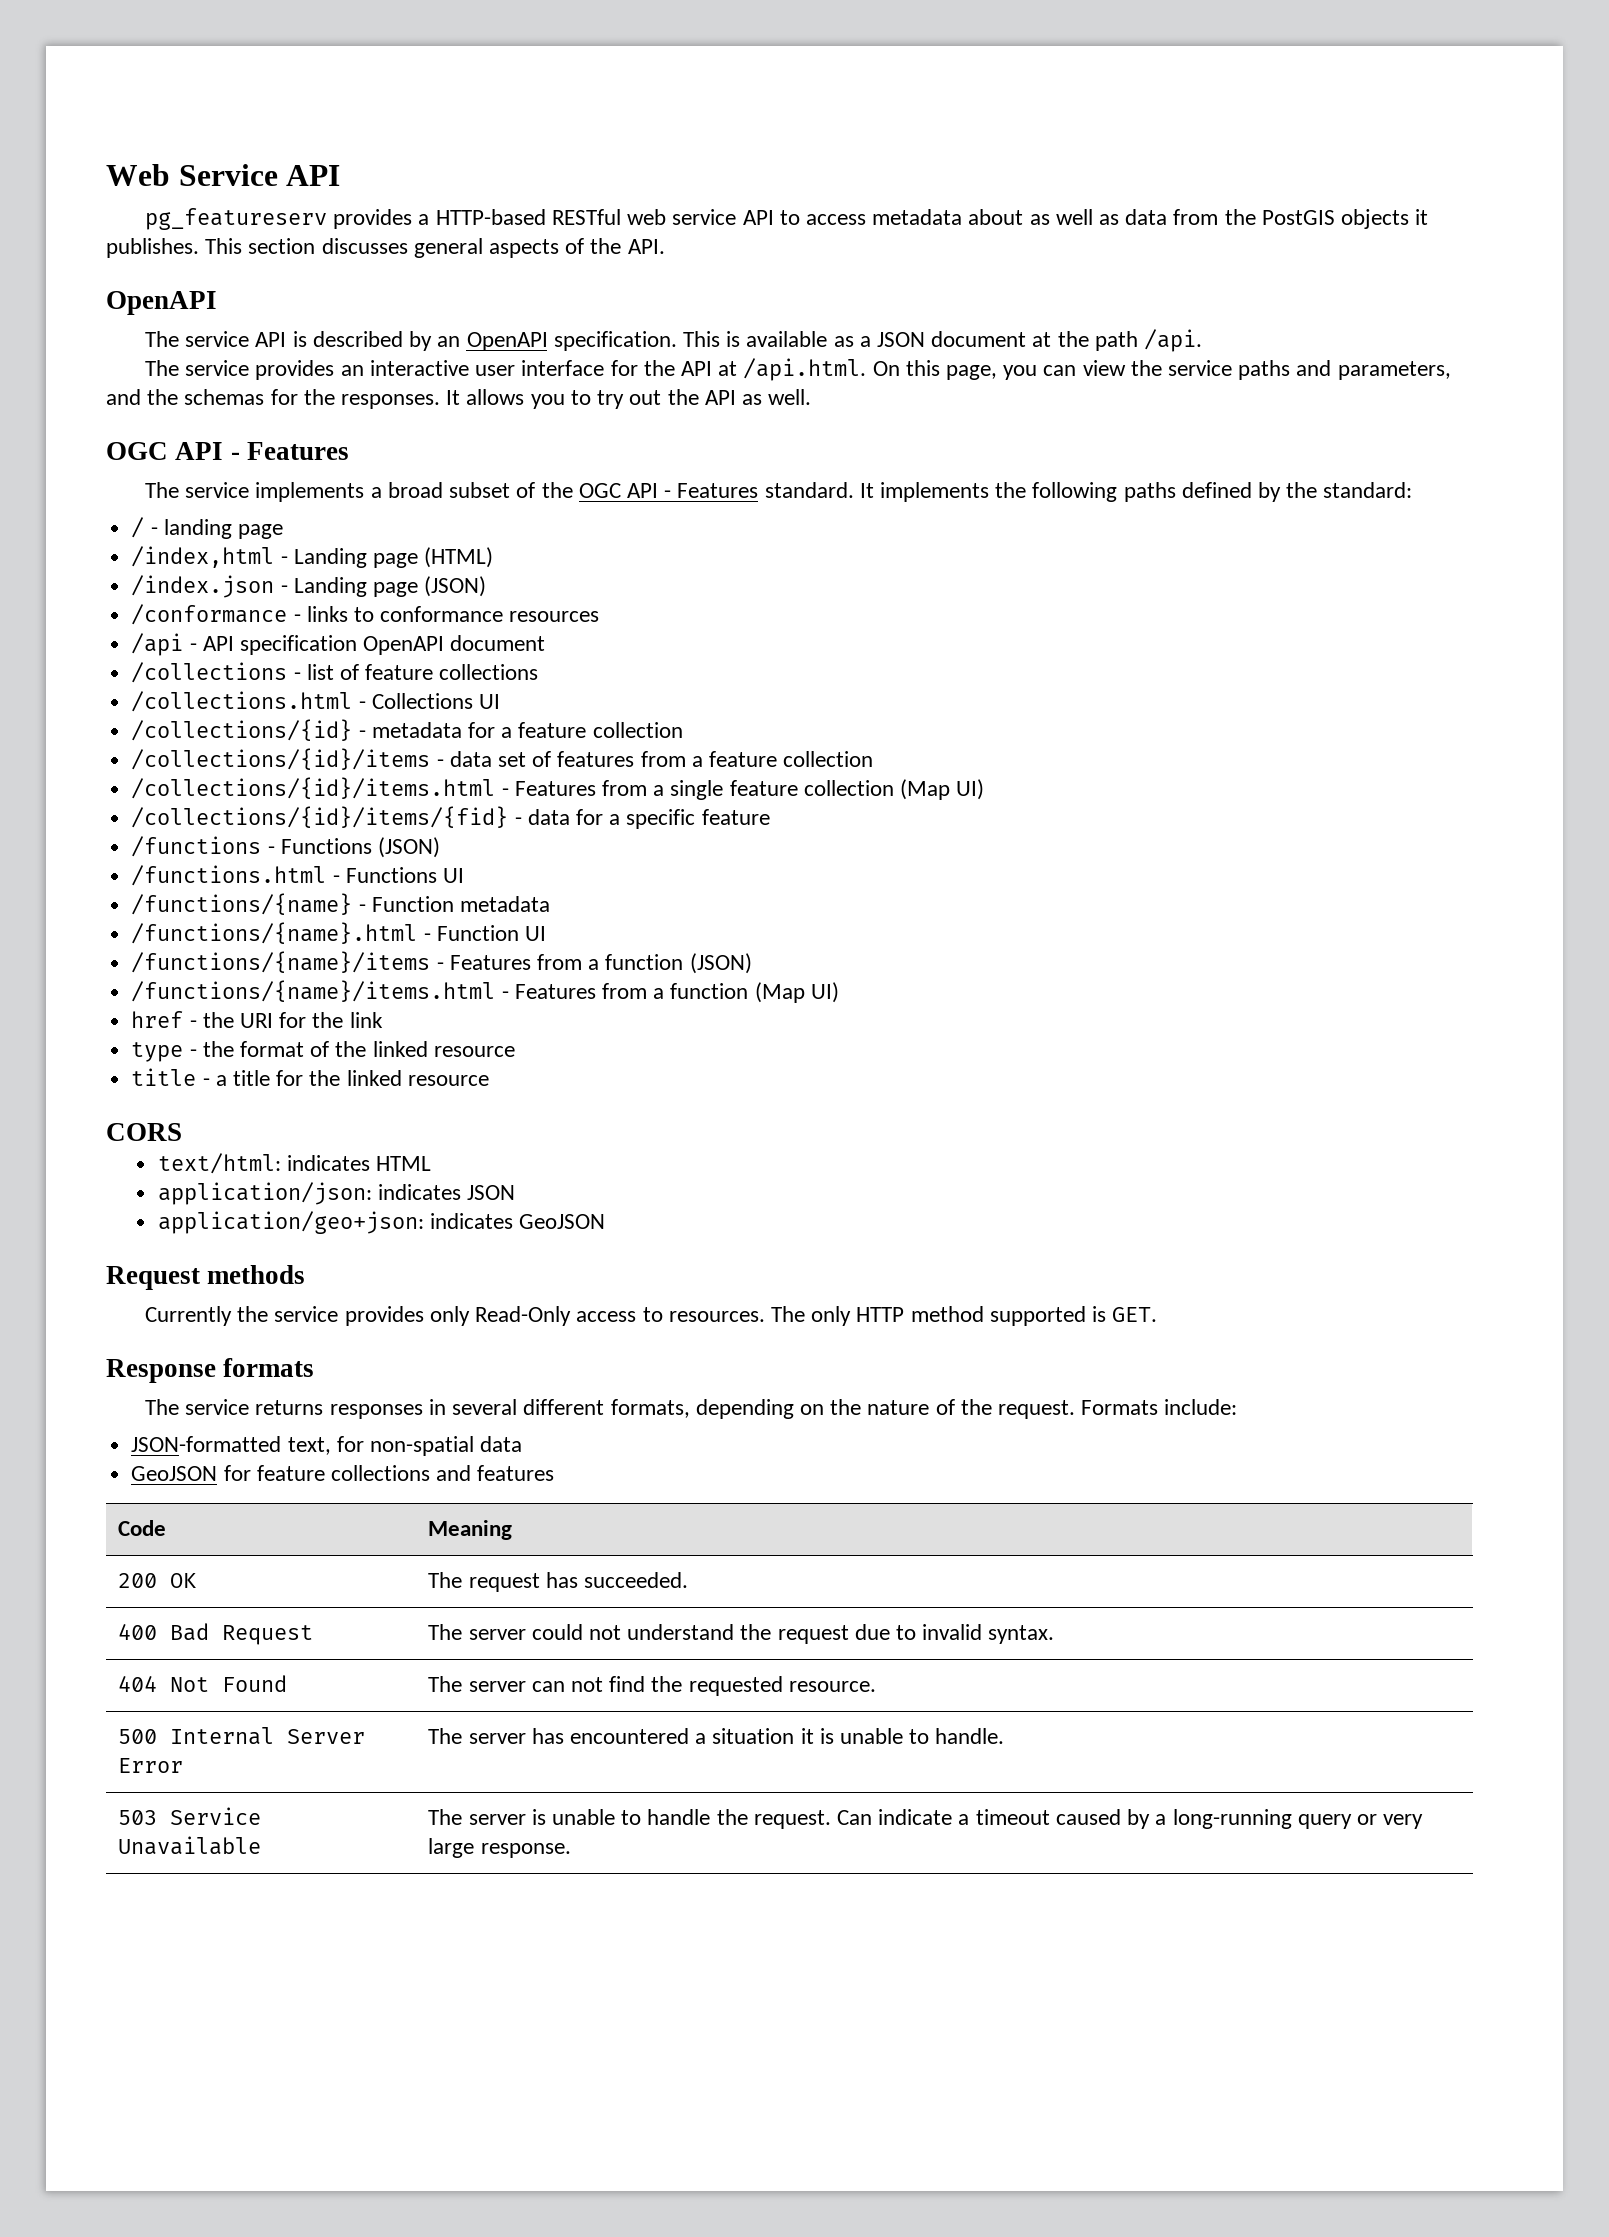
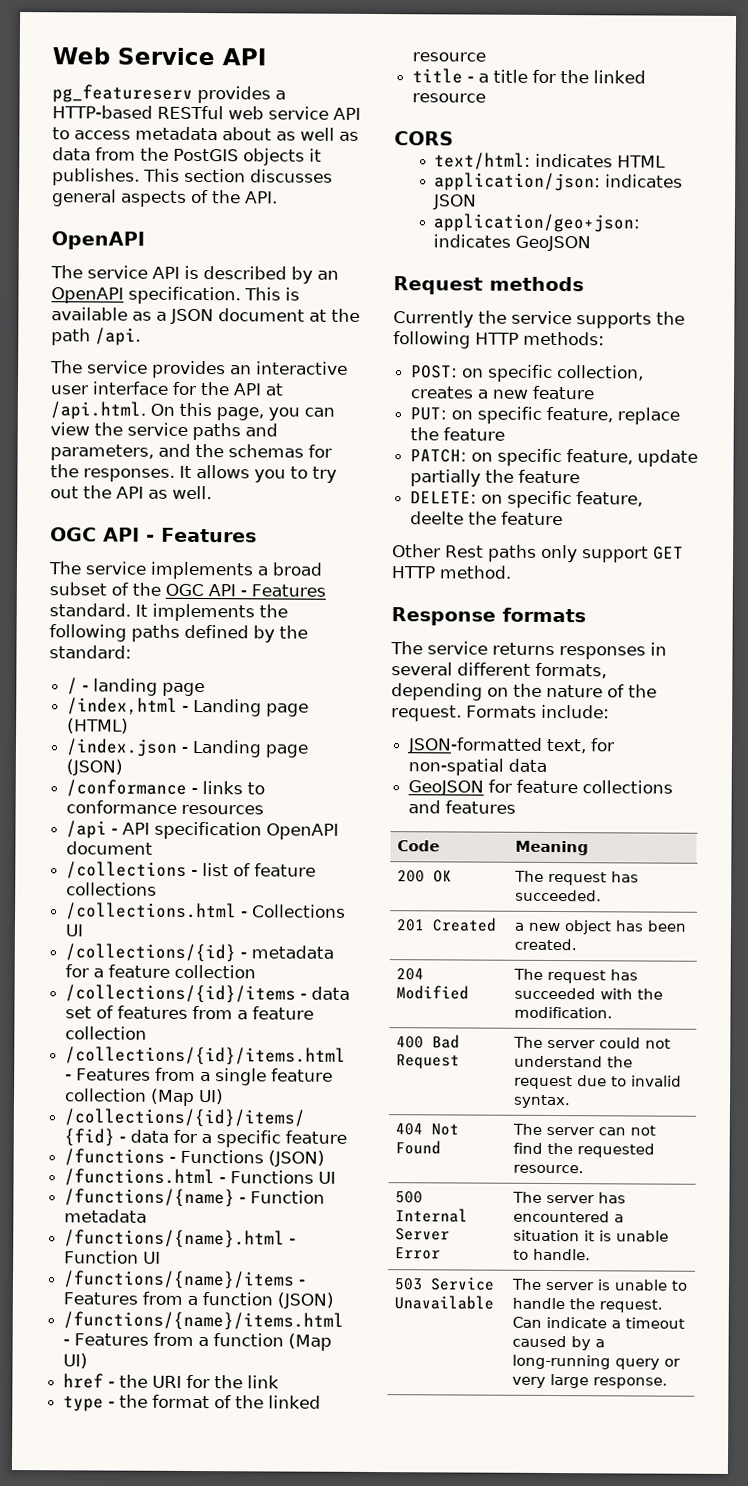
[344,1306,1158,1326] provides only Read-Only access to resources. The only HTTP method supported is GET. -> [576,311,685,329] [393,331,605,349] [411,364,645,382] [410,385,595,400] [410,406,681,425] [410,427,506,441] [410,448,699,467] [410,469,581,487] [410,490,644,509] [410,511,564,526] [392,544,684,563] [391,565,511,579] supports the following HTTP methods: // POST: on specific collection, creates a new feature // PUT: on specific feature, replace the feature // PATCH: on specific feature, update partially the feature // DELETE: on specific feature, deelte the feature // Other Rest paths only support GET HTTP method.
(688, 1580) none -> [396,917,498,932] [514,920,688,935] [514,938,578,951] [396,968,425,981] [396,985,470,1000] [513,968,639,984] [514,987,664,1000] [514,1006,614,1019] // 201 Created | a new object has been created. // 204 Modified | The request has succeeded with the modification.

